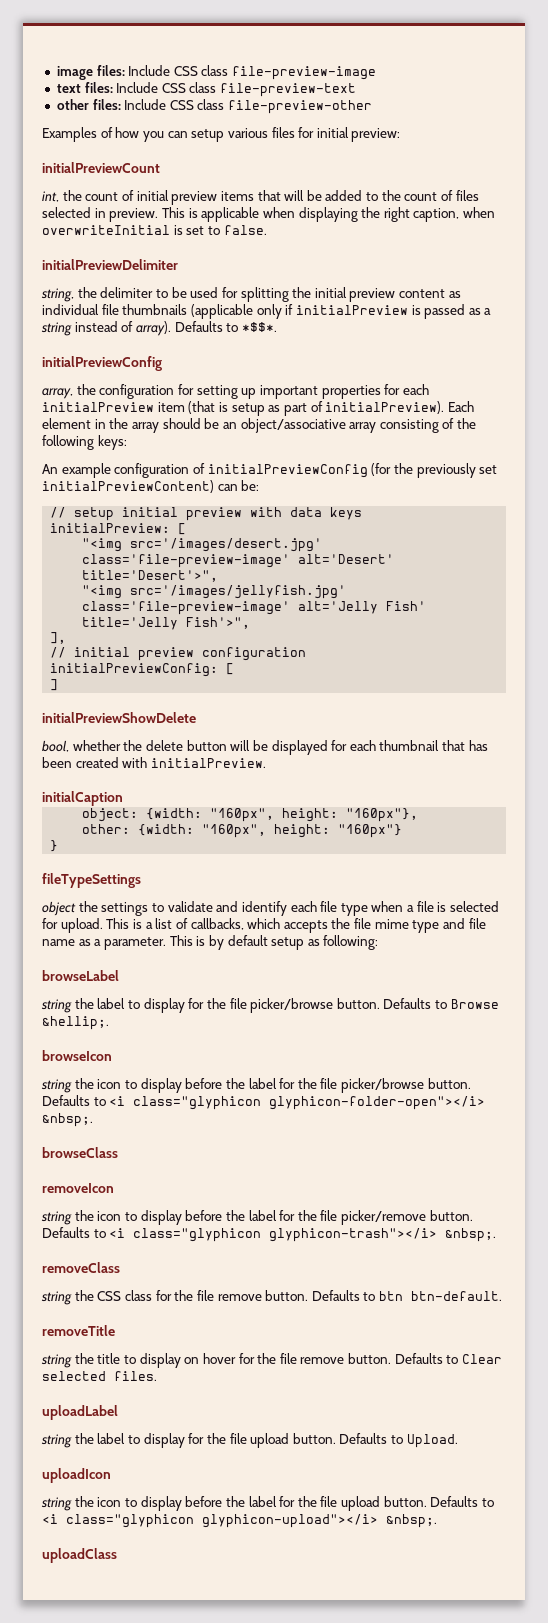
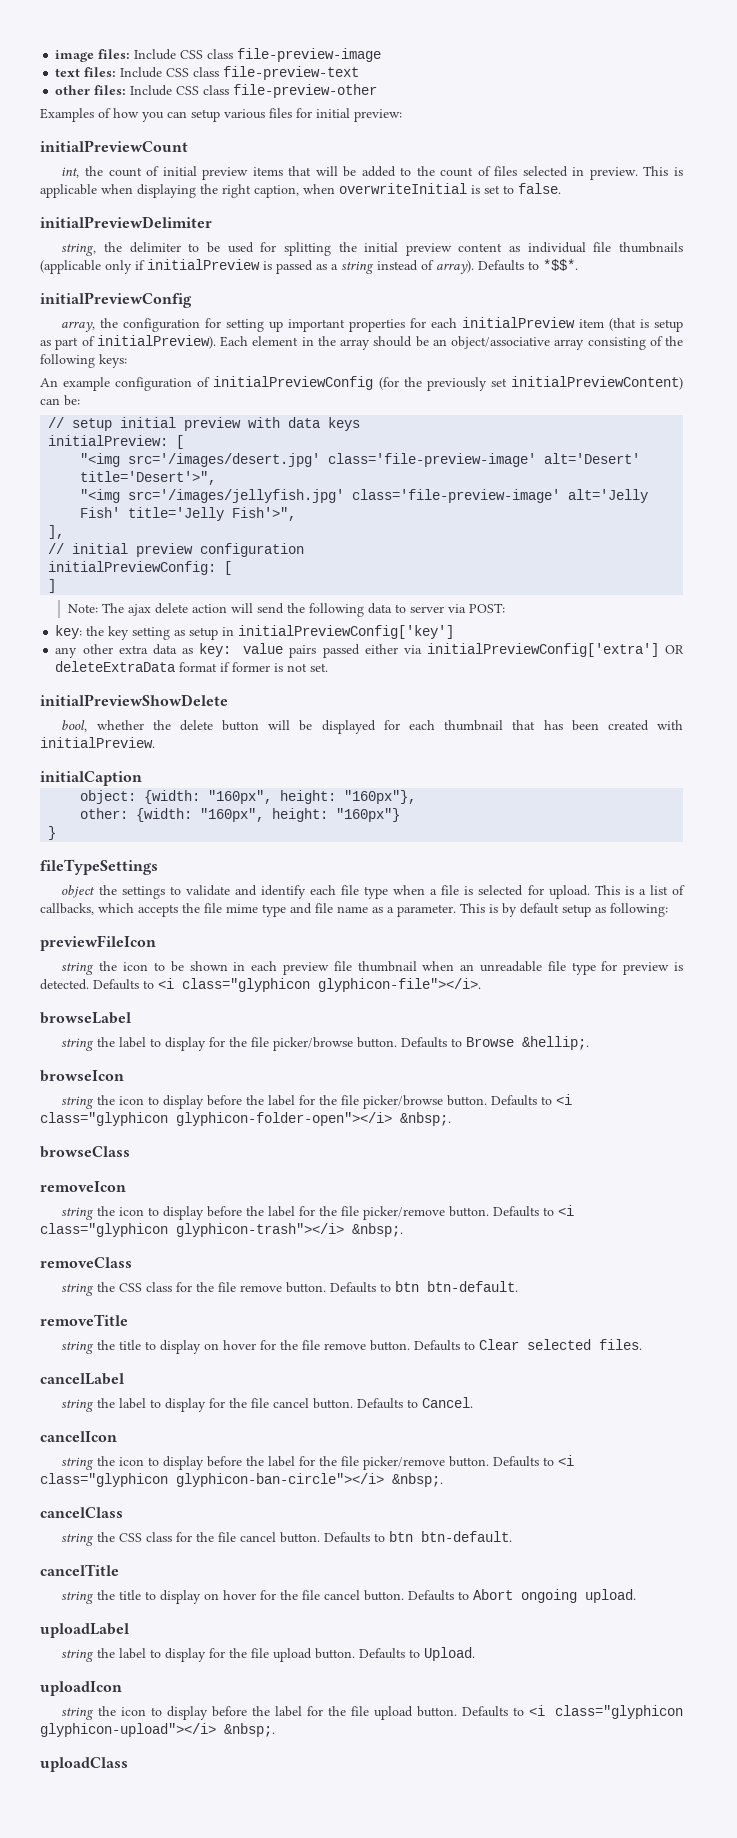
(59, 685) none -> [67,603,505,617] [55,625,455,640] [55,643,685,658] [55,661,329,672] // Note: The ajax delete action will send the following data to server via POST: // key: the key setting as setup in initialPreviewConfig['key'] // any other extra data as key: value pairs passed either via initialPreviewConfig['extra'] OR deleteExtraData format if former is not set.
(379, 942) none -> [40,935,156,951] [61,961,683,975] [40,978,481,992] // previewFileIcon // string the icon to be shown in each preview file thumbnail when an unreadable file type for preview is detected. Defaults to <i class="glyphicon glyphicon-file"></i>.
(157, 1376) none -> [40,1373,124,1385] [61,1397,474,1412] [40,1431,117,1442] [61,1455,575,1470] [40,1473,443,1487] [40,1507,123,1518] [61,1531,513,1546] [40,1564,119,1576] [61,1589,637,1604] // cancelLabel // string the label to display for the file cancel button. Defaults to Cancel. // cancelIcon // string the icon to display before the label for the file picker/remove button. Defaults to <i class="glyphicon glyphicon-ban-circle"></i> &nbsp;. // cancelClass // string the CSS class for the file cancel button. Defaults to btn btn-default. // cancelTitle // string the title to display on hover for the file cancel button. Defaults to Abort ongoing upload.

